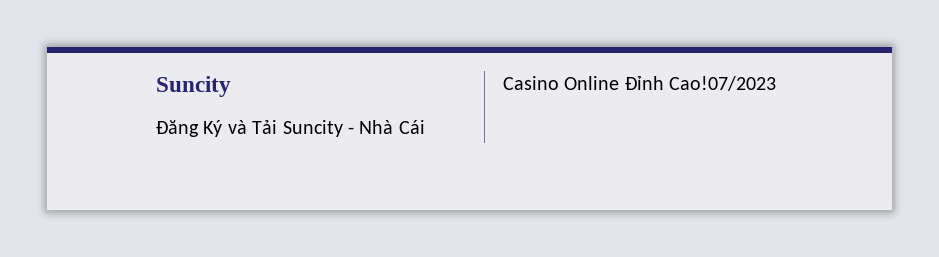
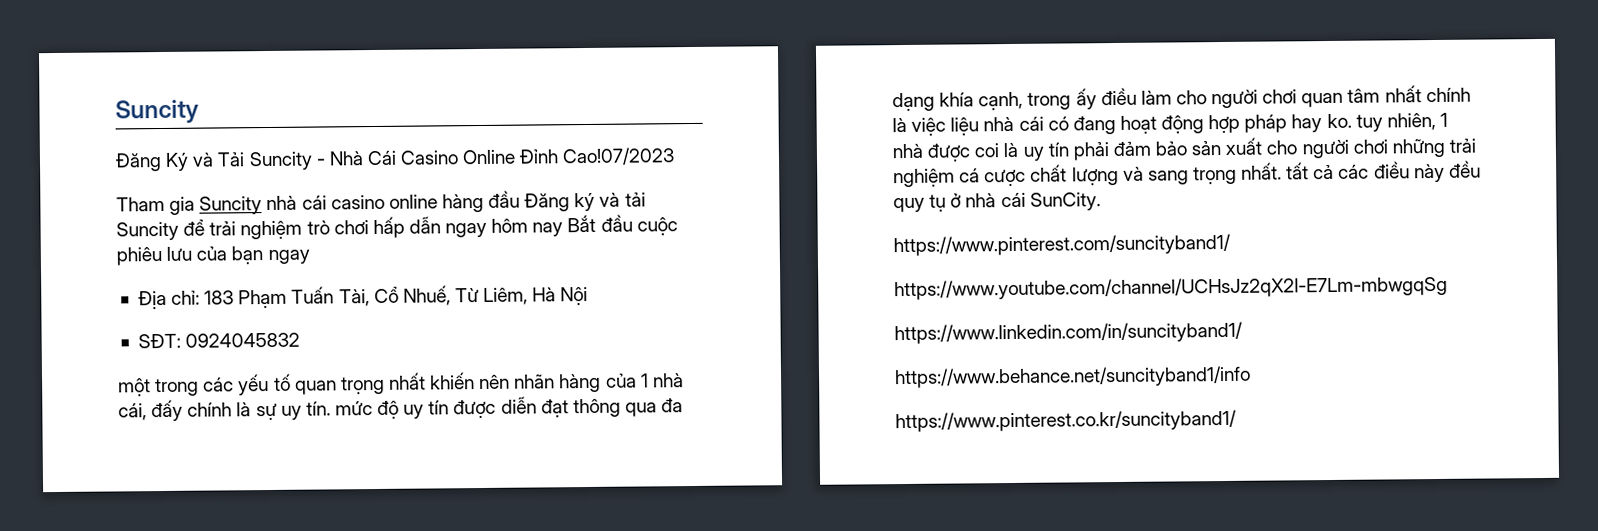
(777, 83) none -> [116,190,646,215] [116,214,678,241] [116,246,310,266] [137,285,589,310] [137,332,301,349] [118,372,684,397] [118,396,684,422] [892,85,1471,112] [892,112,1448,136] [892,137,1476,162] [893,160,1481,188] [893,192,1101,213] [893,233,1231,257] [894,275,1448,301] [894,321,1243,345] [894,365,1251,389] [895,409,1237,433] // Tham gia Suncity nhà cái casino online hàng đầu Đăng ký và tải Suncity để trải nghiệm trò chơi hấp dẫn ngay hôm nay Bắt đầu cuộc phiêu lưu của bạn ngay // Địa chỉ: 183 Phạm Tuấn Tài, Cổ Nhuế, Từ Liêm, Hà Nội // SĐT: 0924045832 // một trong các yếu tố quan trọng nhất khiến nên nhãn hàng của 1 nhà cái, đấy chính là sự uy tín. mức độ uy tín được diễn đạt thông qua đa dạng khía cạnh, trong ấy điều làm cho người chơi quan tâm nhất chính là việc liệu nhà cái có đang hoạt động hợp pháp hay ko. tuy nhiên, 1 nhà được coi là uy tín phải đảm bảo sản xuất cho người chơi những trải nghiệm cá cược chất lượng và sang trọng nhất. tất cả các điều này đều quy tụ ở nhà cái SunCity. // https://www.pinterest.com/suncityband1/ // https://www.youtube.com/channel/UCHsJz2qX2I-E7Lm-mbwgqSg // https://www.linkedin.com/in/suncityband1/ // https://www.behance.net/suncityband1/info // https://www.pinterest.co.kr/suncityband1/

